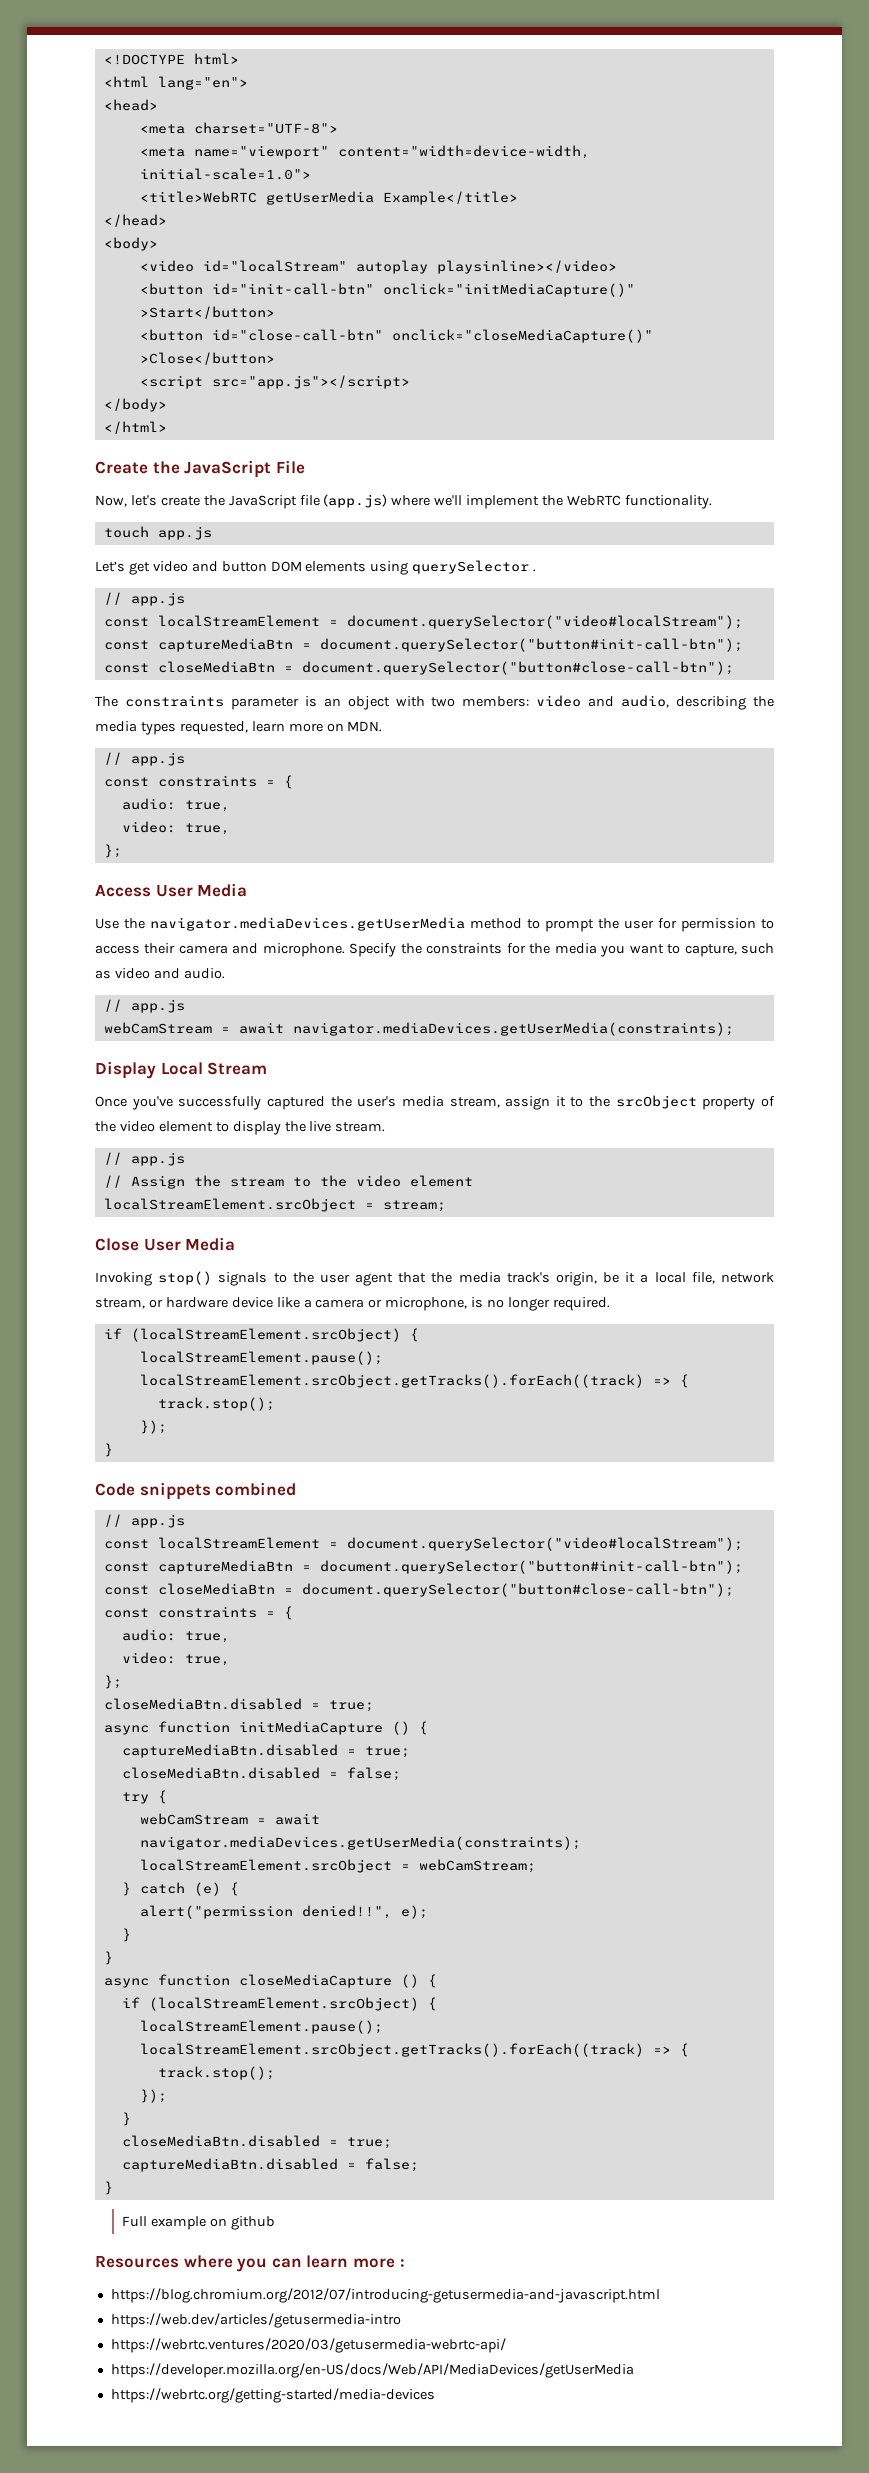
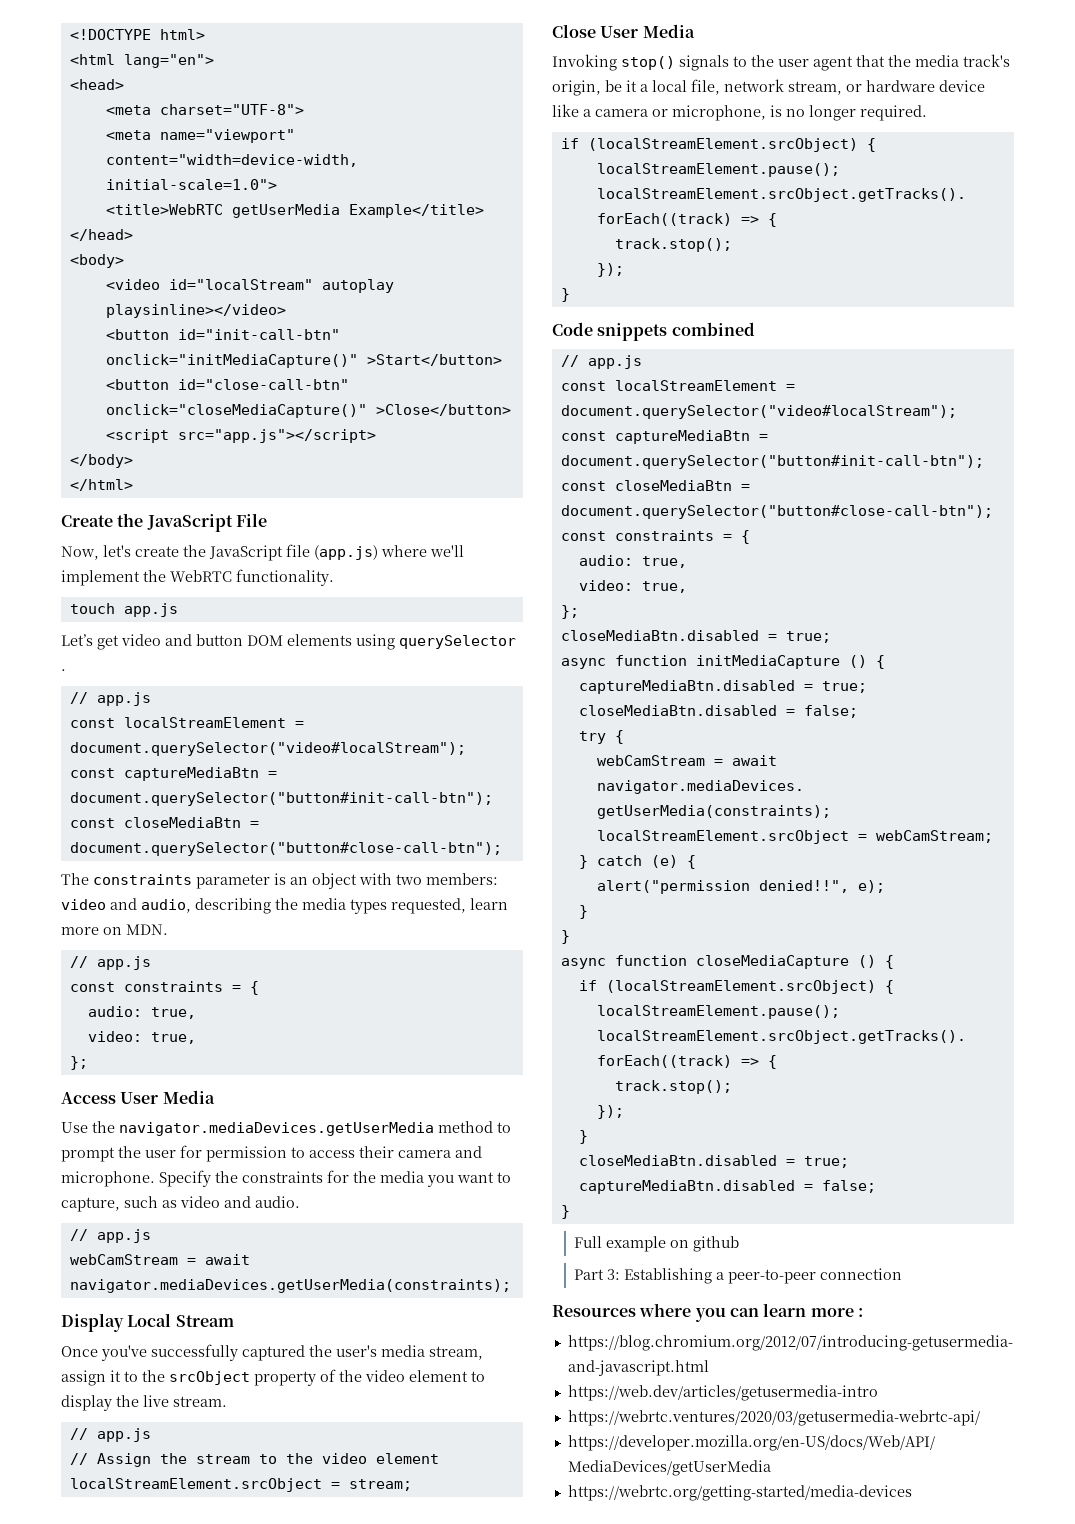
(275, 2223) none -> [574,1268,903,1284] // Part 3: Establishing a peer-to-peer connection

